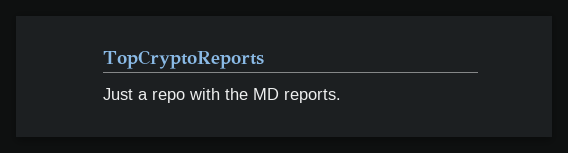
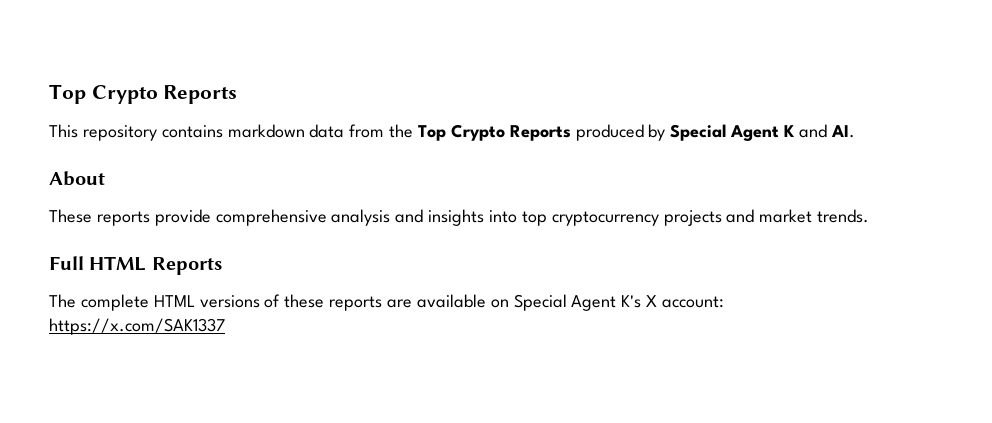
[103,50,264,69] [103,88,341,103] TopCryptoReports // Just a repo with the MD reports. -> [49,84,238,104] [49,124,855,141] [49,171,105,186] [49,209,870,226] [49,256,222,275] [49,294,725,311] [49,318,225,335] Top Crypto Reports // This repository contains markdown data from the Top Crypto Reports produced by Special Agent K and AI. // About // These reports provide comprehensive analysis and insights into top cryptocurrency projects and market trends. // Full HTML Reports // The complete HTML versions of these reports are available on Special Agent K's X account: // https://x.com/SAK1337

